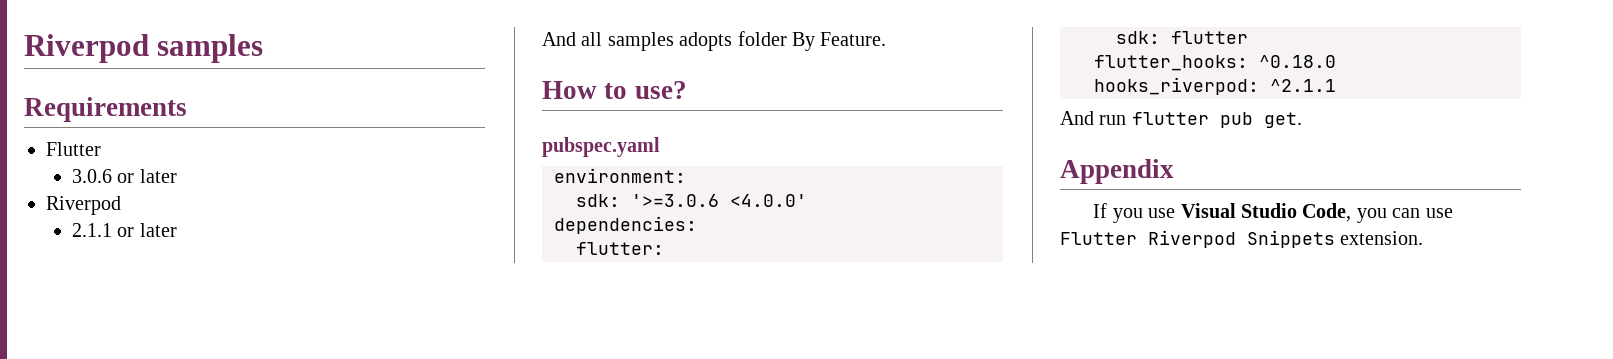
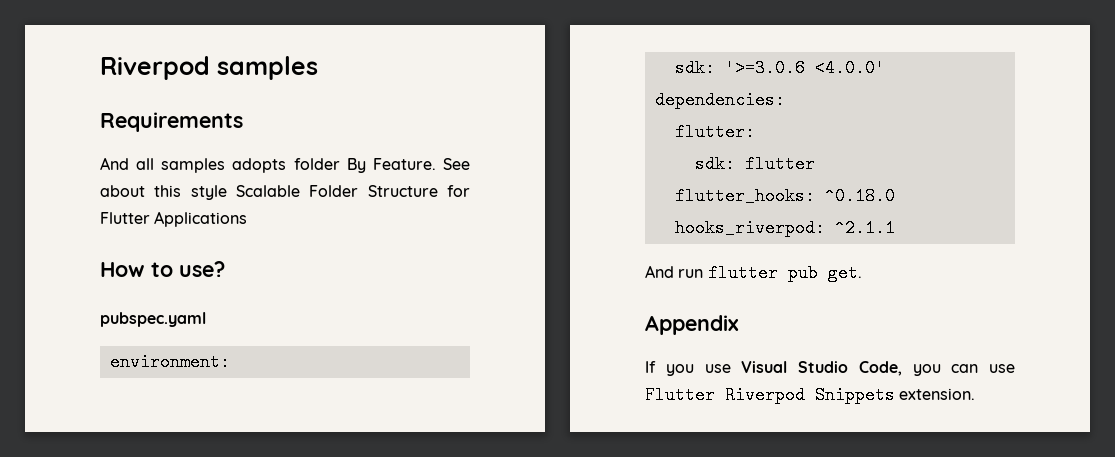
[46,142,101,156] [71,169,177,183] [46,196,121,215] [71,223,177,237] // Flutter // 3.0.6 or later // Riverpod // 2.1.1 or later -> (243, 122) none
(887, 39) none -> [443,158,470,170] [100,185,470,200] [100,211,248,227] See about this style Scalable Folder Structure for Flutter Applications

